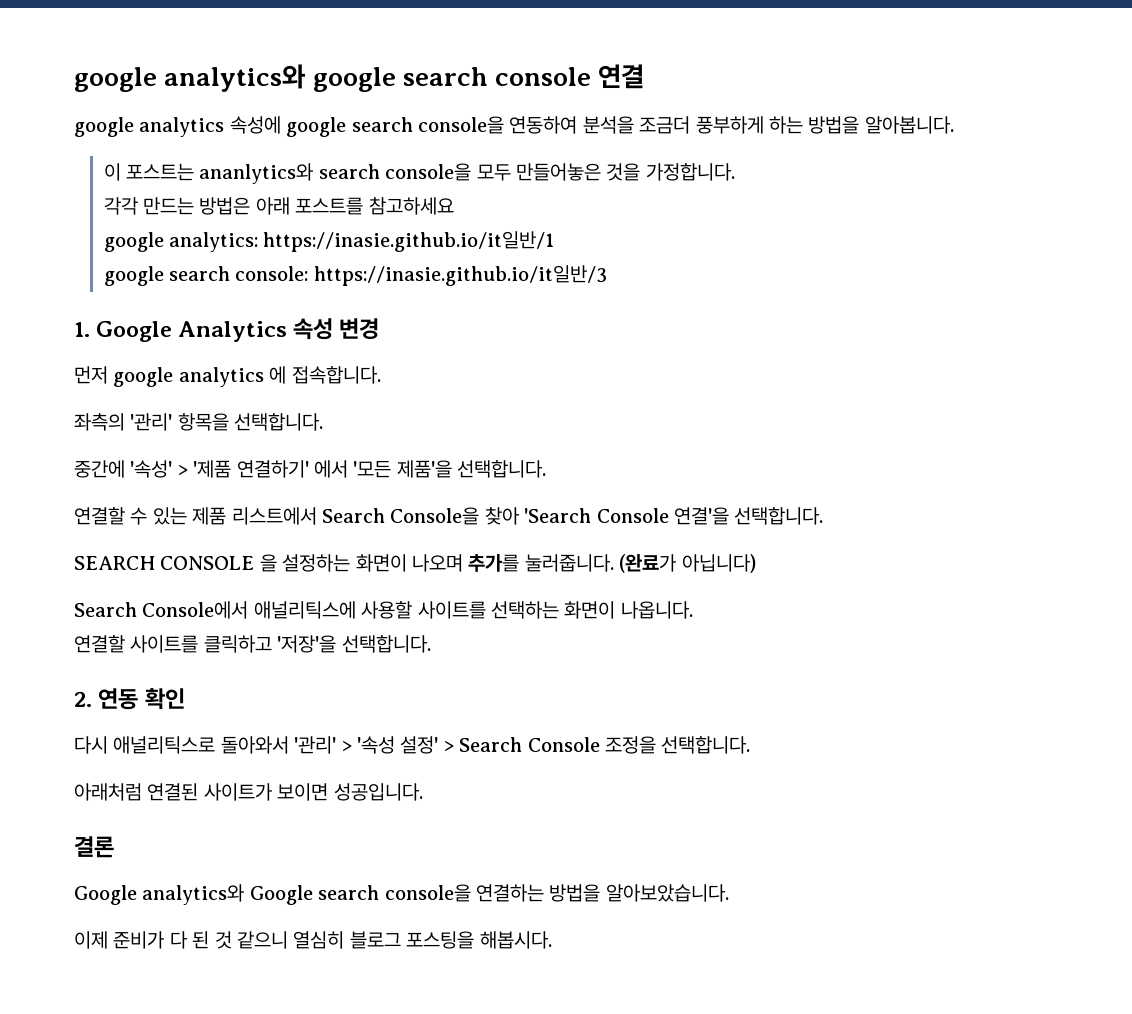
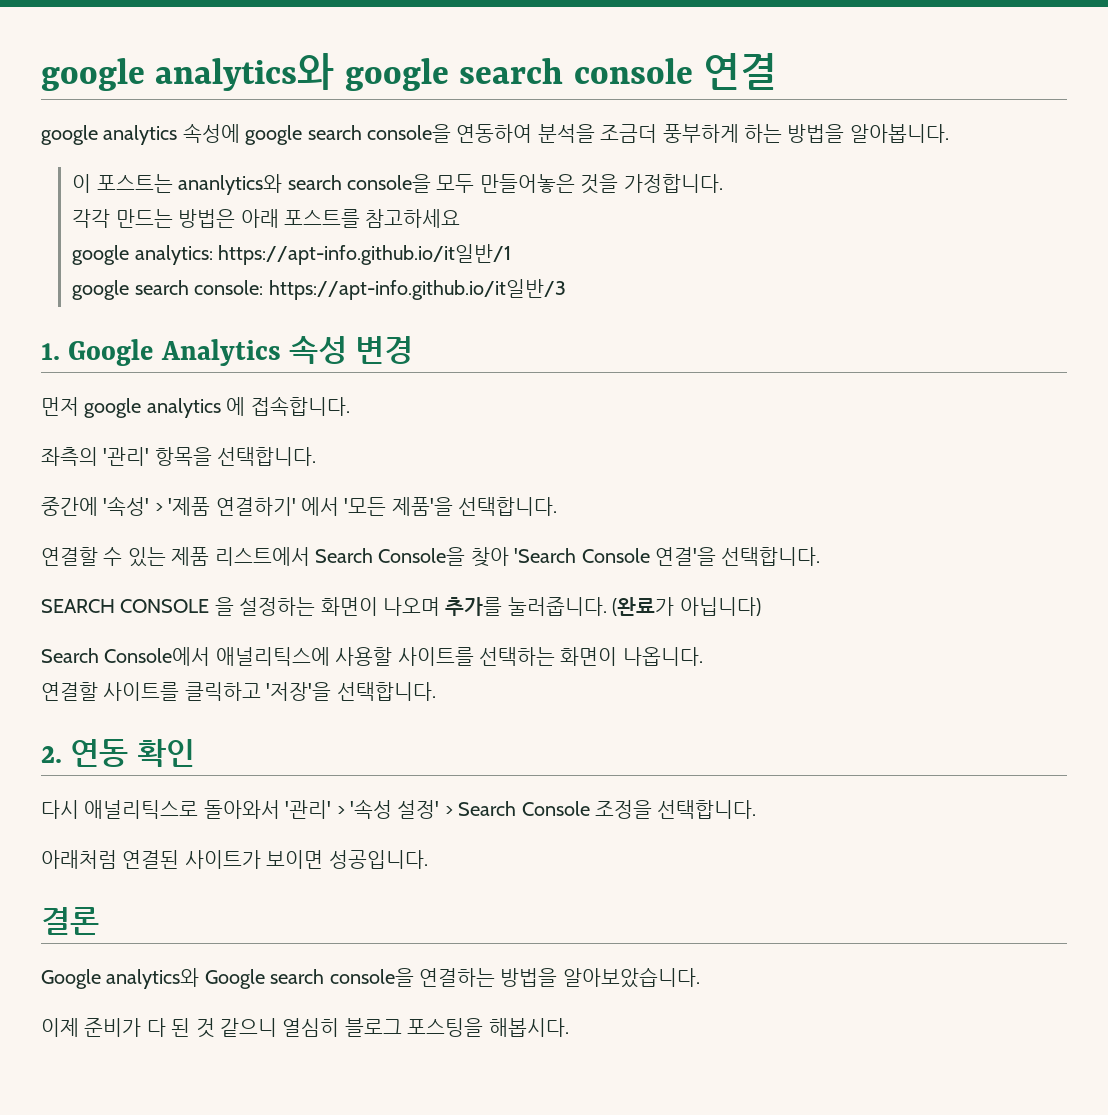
[263,231,555,252] https://inasie.github.io/it일반/1 -> [218,244,512,265] https://apt-info.github.io/it일반/1
[313,265,607,286] https://inasie.github.io/it일반/3 -> [268,279,566,300] https://apt-info.github.io/it일반/3

